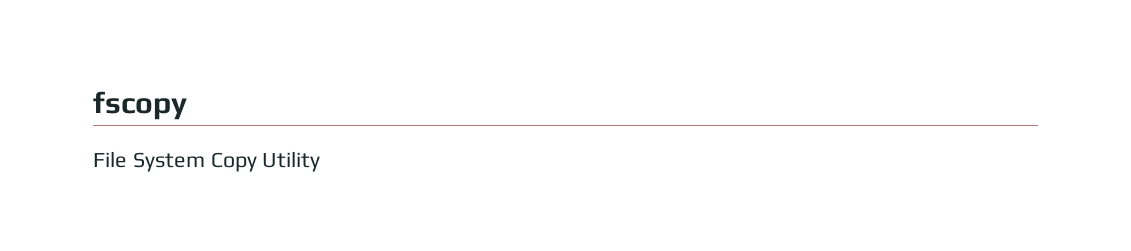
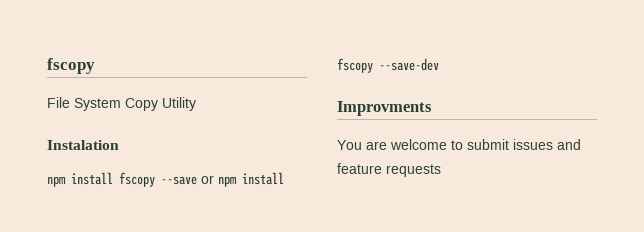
(321, 161) none -> [47,140,119,150] [47,172,284,187] [337,58,439,73] [337,101,432,116] [337,139,581,150] [337,163,441,177] // Instalation // npm install fscopy --save or npm install fscopy --save-dev // Improvments // You are welcome to submit issues and feature requests

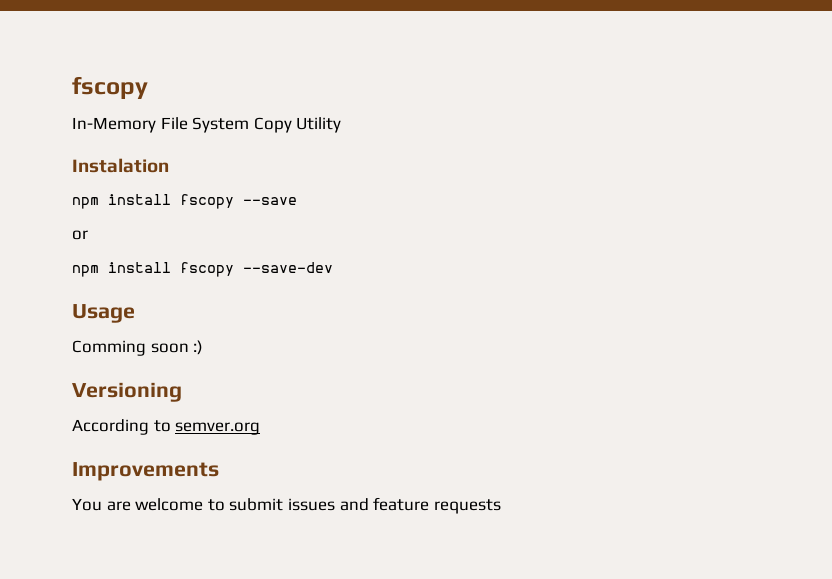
(95, 66) none -> [72,117,156,133] In-Memory
(197, 180) none -> (297, 201) //
(214, 179) none -> (88, 235) //
[337,101,432,116] Improvments -> [72,304,135,323] [72,340,204,356] [72,382,182,402] [72,419,261,435] [72,462,219,481] Usage // Comming soon :) // Versioning // According to semver.org // Improvements

